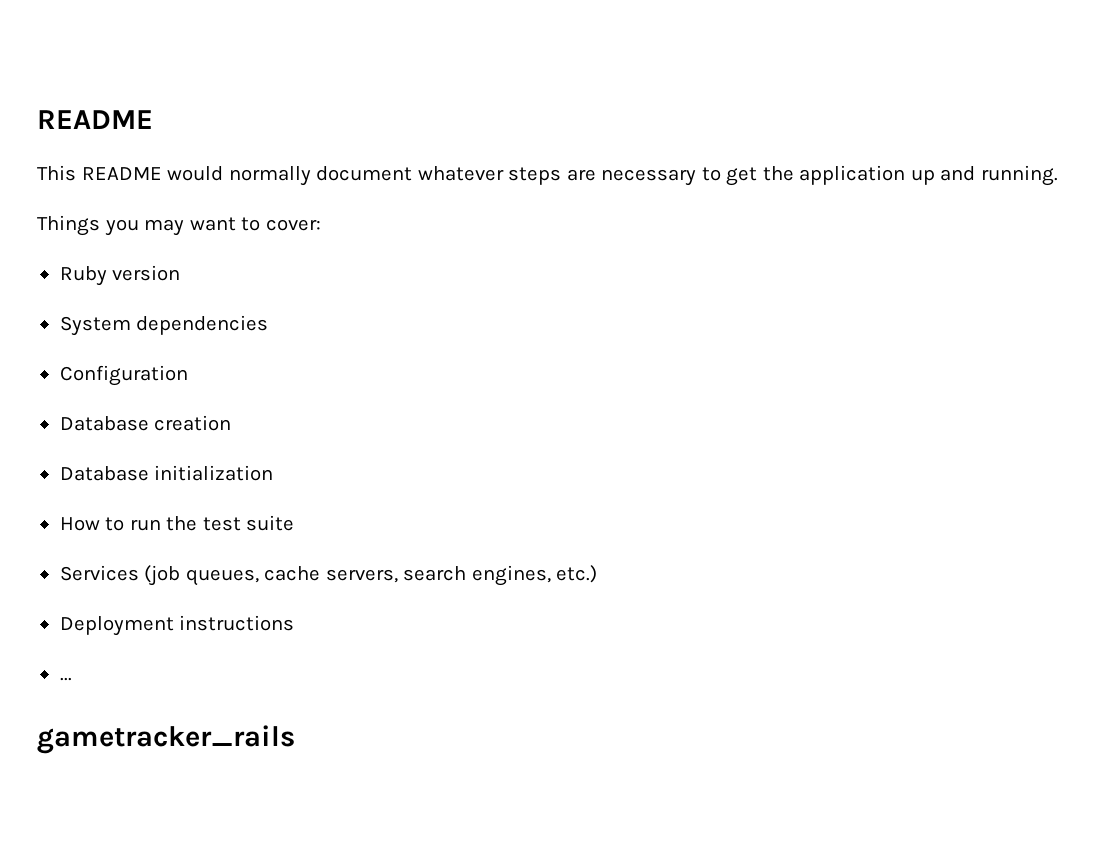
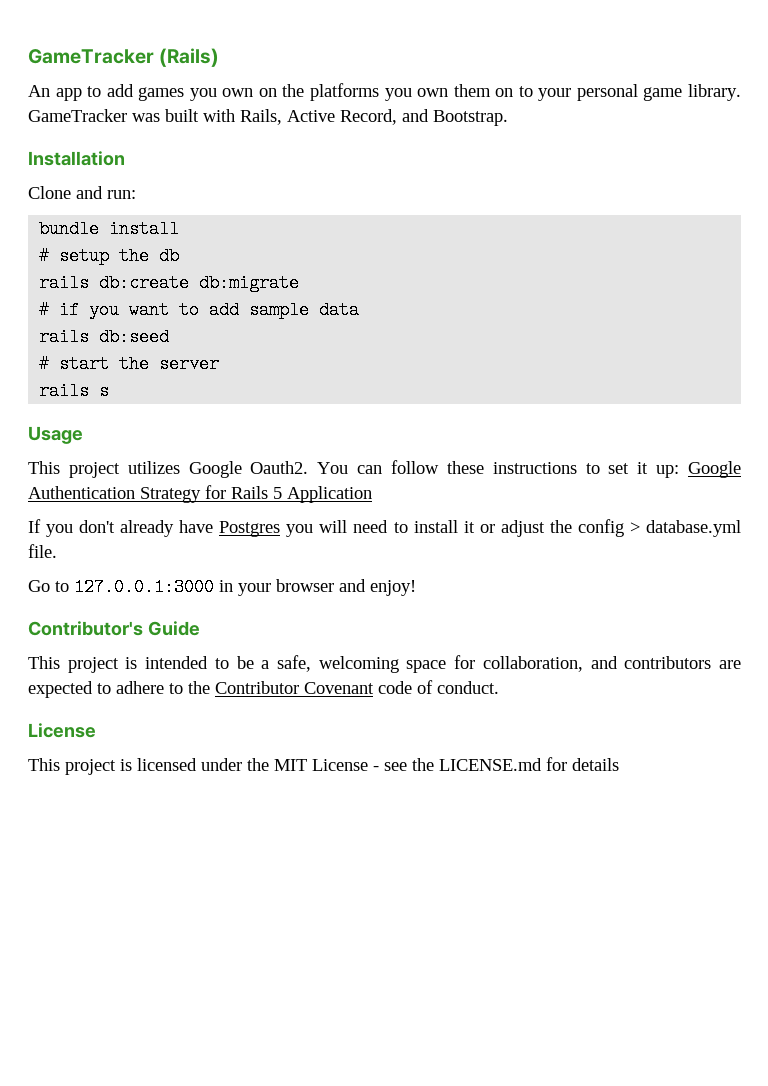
[37,110,153,129] [37,165,1059,186] [37,215,321,236] [59,265,181,286] [59,315,269,336] [59,365,188,386] [59,415,232,431] [59,465,274,481] [59,515,295,531] [59,565,598,586] [59,615,295,636] [59,677,72,681] [37,725,295,754] README // This README would normally document whatever steps are necessary to get the application up and running. // Things you may want to cover: // Ruby version // System dependencies // Configuration // Database creation // Database initialization // How to run the test suite // Services (job queues, cache servers, search engines, etc.) // Deployment instructions // ... // gametracker_rails -> [28,48,220,67] [28,83,741,101] [28,109,508,126] [28,151,125,166] [28,186,136,199] [39,220,180,238] [39,247,180,265] [39,274,300,292] [39,301,360,319] [39,328,170,346] [39,355,220,373] [39,382,110,400] [28,426,83,444] [28,460,741,478] [28,485,372,503] [28,519,741,537] [28,544,57,558] [28,578,416,596] [28,621,200,636] [28,655,741,673] [28,680,499,698] [28,723,96,738] [28,757,619,775] GameTracker (Rails) // An app to add games you own on the platforms you own them on to your personal game library. GameTracker was built with Rails, Active Record, and Bootstrap. // Installation // Clone and run: // bundle install // # setup the db // rails db:create db:migrate // # if you want to add sample data // rails db:seed // # start the server // rails s // Usage // This project utilizes Google Oauth2. You can follow these instructions to set it up: Google Authentication Strategy for Rails 5 Application // If you don't already have Postgres you will need to install it or adjust the config > database.yml file. // Go to 127.0.0.1:3000 in your browser and enjoy! // Contributor's Guide // This project is intended to be a safe, welcoming space for collaboration, and contributors are expected to adhere to the Contributor Covenant code of conduct. // License // This project is licensed under the MIT License - see the LICENSE.md for details

